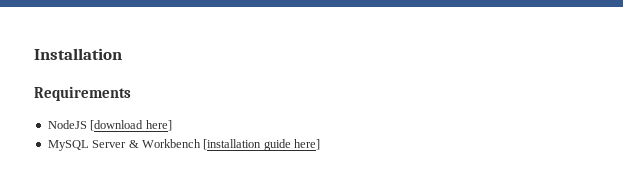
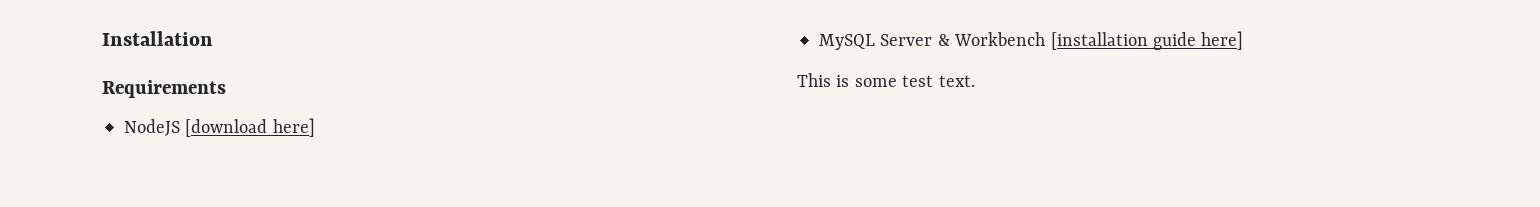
(320, 144) none -> [797,73,975,87] // This is some test text.

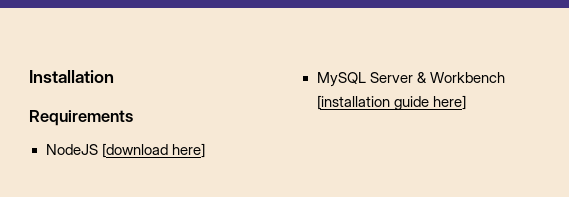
[797,73,975,87] // This is some test text. -> (466, 102) none

